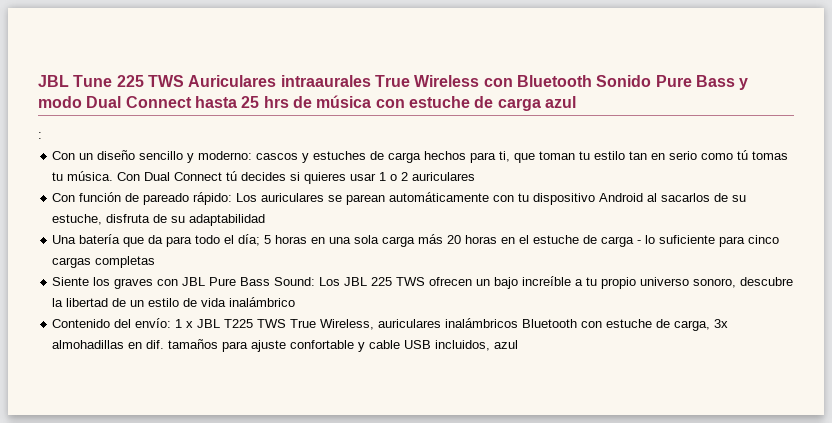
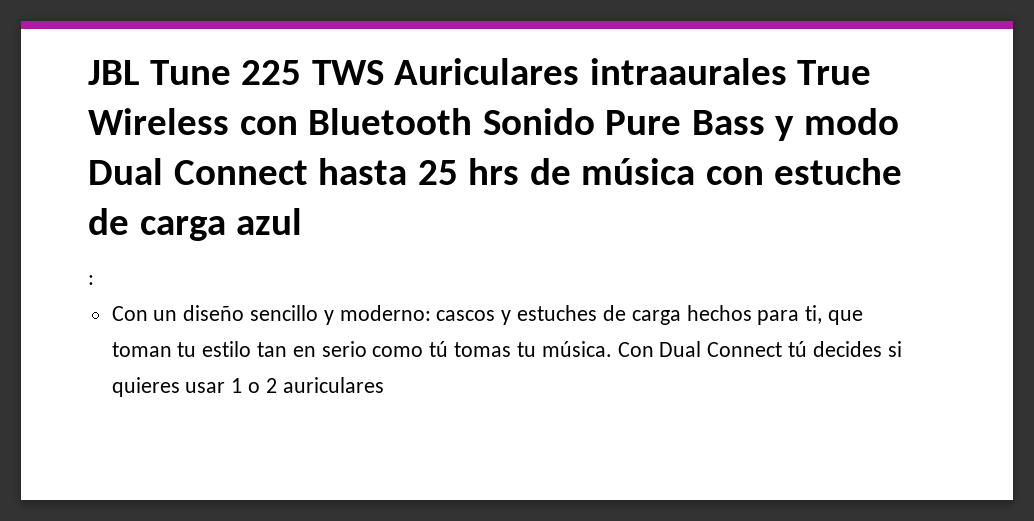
[52,192,747,205] [52,214,266,226] [52,234,780,247] [52,256,156,268] [52,276,794,289] [52,297,296,307] [52,318,729,331] [52,339,519,352] // Con función de pareado rápido: Los auriculares se parean automáticamente con tu dispositivo Android al sacarlos de su estuche, disfruta de su adaptabilidad // Una batería que da para todo el día; 5 horas en una sola carga más 20 horas en el estuche de carga - lo suficiente para cinco cargas completas // Siente los graves con JBL Pure Bass Sound: Los JBL 225 TWS ofrecen un bajo increíble a tu propio universo sonoro, descubre la libertad de un estilo de vida inalámbrico // Contenido del envío: 1 x JBL T225 TWS True Wireless, auriculares inalámbricos Bluetooth con estuche de carga, 3x almohadillas en dif. tamaños para ajuste confortable y cable USB incluidos, azul -> (384, 385) none

